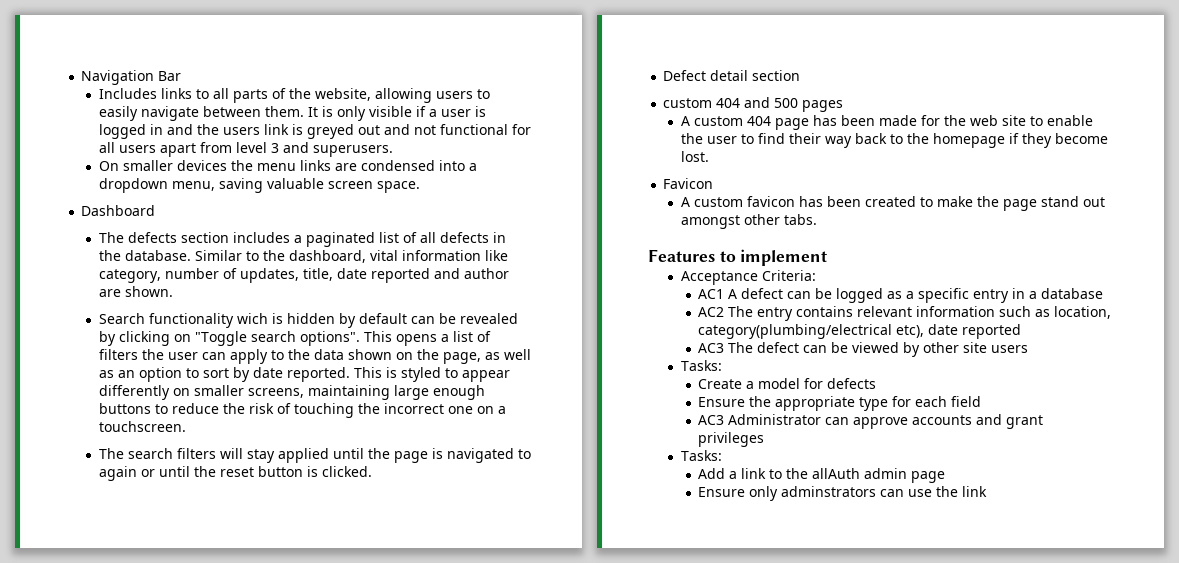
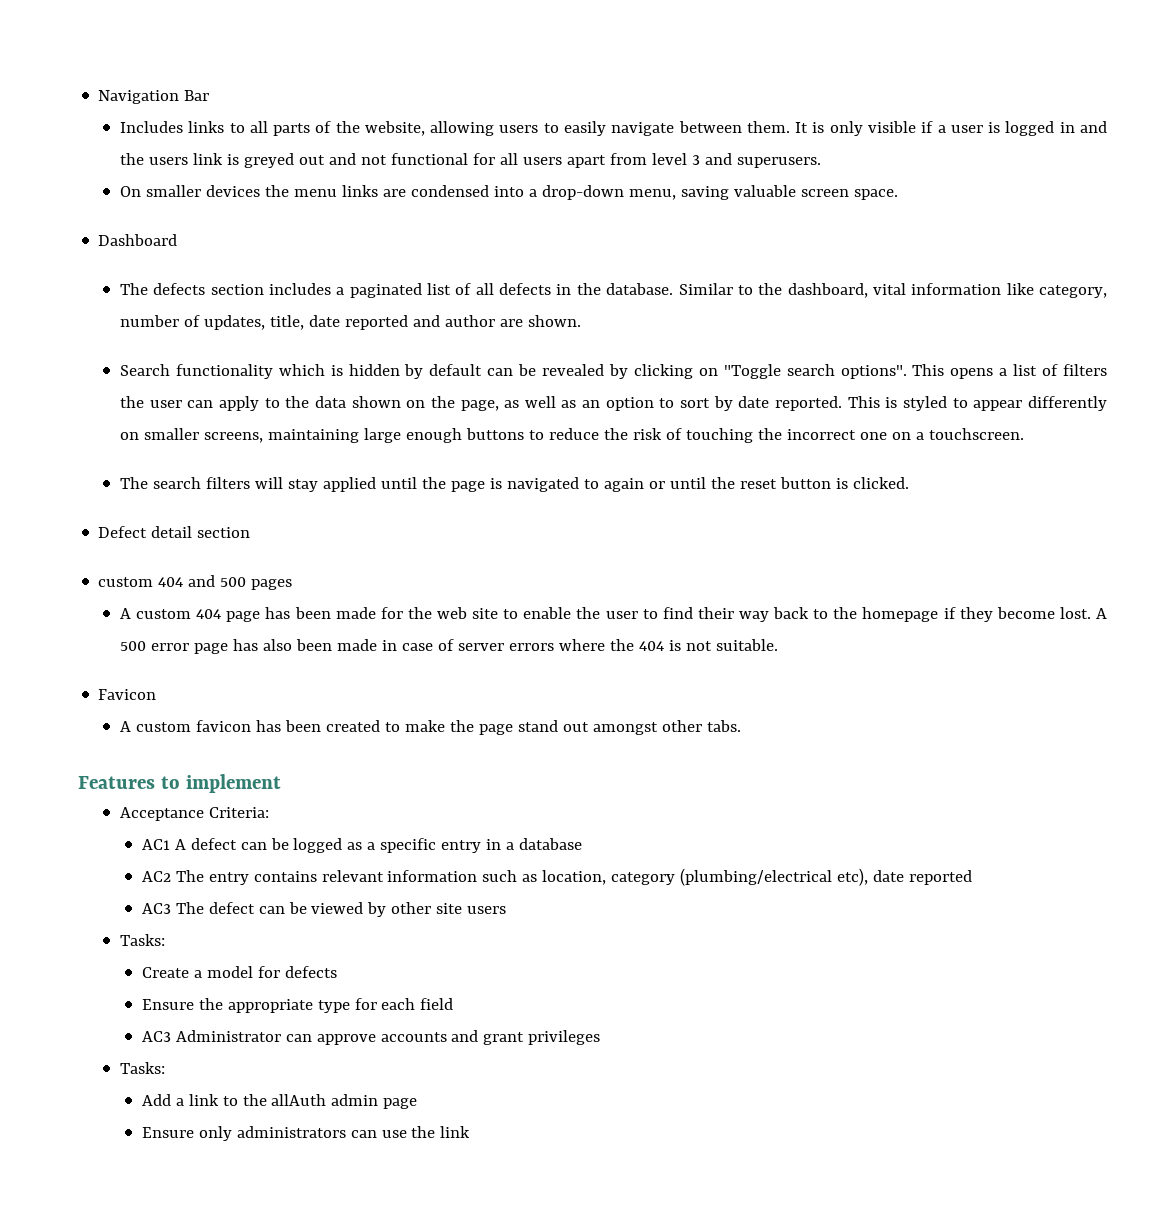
[98,178,168,193] dropdown -> [541,185,624,200] drop-down
[236,313,268,324] wich -> [278,364,325,376] which
(709, 156) none -> [1096,608,1108,619] [119,639,778,654] A 500 error page has also been made in case of server errors where the 404 is not suitable.
[698,324,893,339] category(plumbing/electrical -> [611,868,833,886] category (plumbing/electrical
[781,486,877,497] adminstrators -> [236,1126,346,1138] administrators

